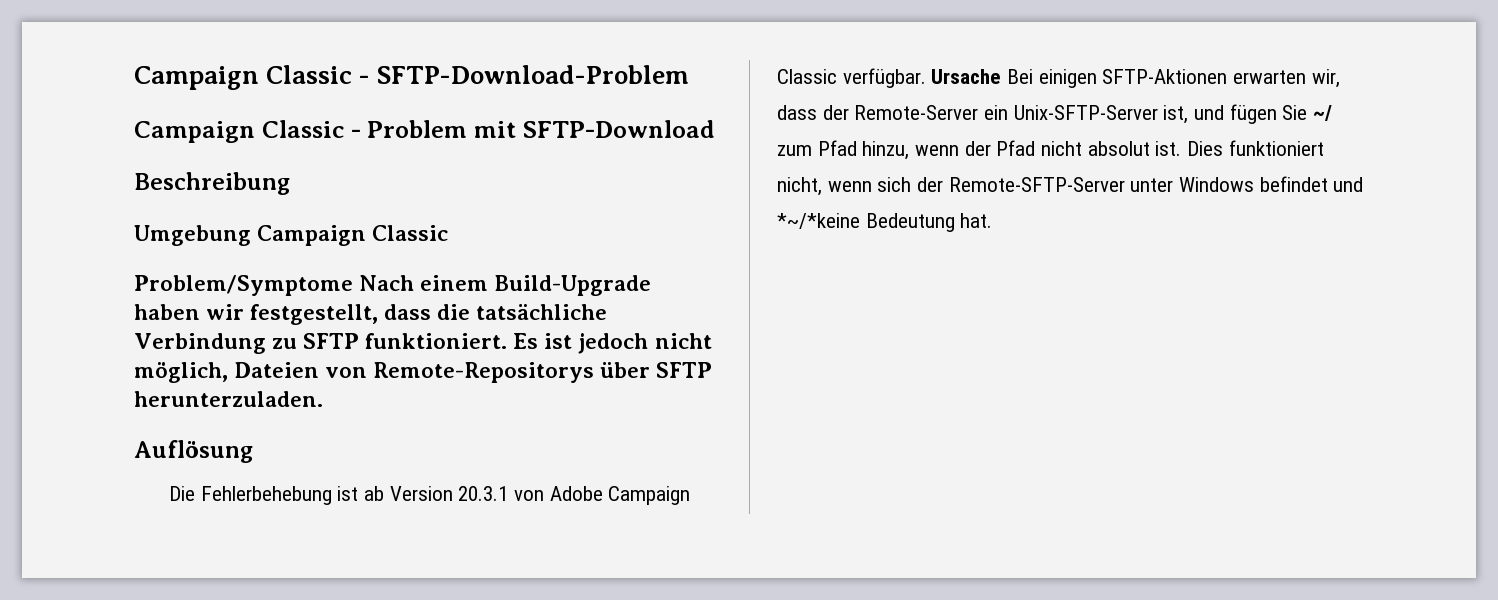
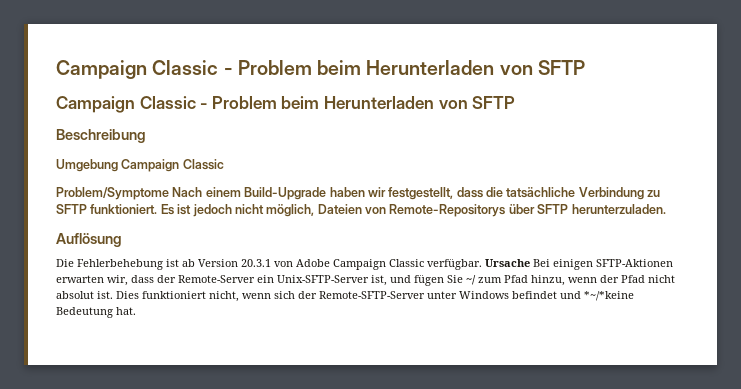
[134,65,690,90] [134,120,715,143] Campaign Classic - SFTP-Download-Problem // Campaign Classic - Problem mit SFTP-Download -> [56,60,585,79] [56,96,516,113] Campaign Classic - Problem beim Herunterladen von SFTP // Campaign Classic - Problem beim Herunterladen von SFTP

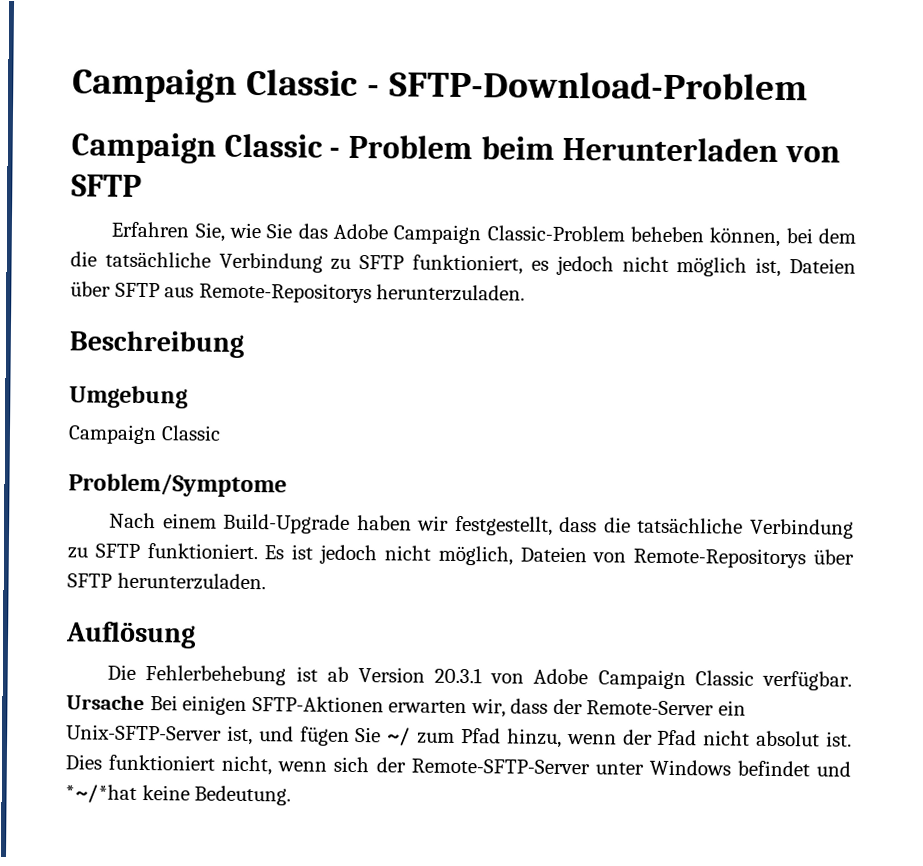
[56,60,585,79] [56,96,516,113] Campaign Classic - Problem beim Herunterladen von SFTP // Campaign Classic - Problem beim Herunterladen von SFTP -> [72,68,808,103] [71,132,840,164] [71,174,142,197] [111,221,856,248] [70,251,857,278] [70,281,526,304] Campaign Classic - SFTP-Download-Problem // Campaign Classic - Problem beim Herunterladen von SFTP // Erfahren Sie, wie Sie das Adobe Campaign Classic-Problem beheben können, bei dem die tatsächliche Verbindung zu SFTP funktioniert, es jedoch nicht möglich ist, Dateien über SFTP aus Remote-Repositorys herunterzuladen.
(118, 165) none -> (188, 397) //
(169, 193) none -> (287, 485) //
[584,291,634,301] [56,307,136,318] *~/*keine Bedeutung hat. -> [65,784,292,806] *~/*hat keine Bedeutung.

